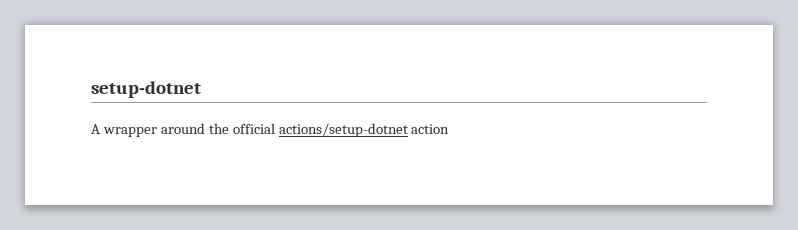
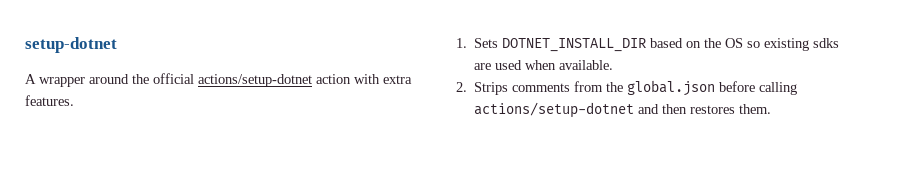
(450, 129) none -> [354,74,412,84] [25,95,74,106] [456,38,840,52] [474,60,614,70] [456,80,798,96] [474,102,772,118] with extra features. // 1. Sets DOTNET_INSTALL_DIR based on the OS so existing sdks are used when available. // 2. Strips comments from the global.json before calling actions/setup-dotnet and then restores them.

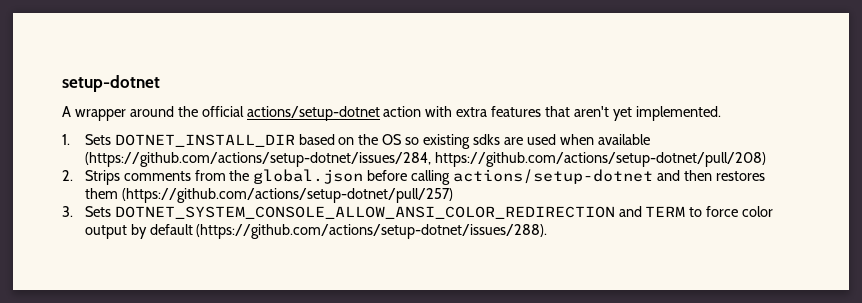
[25,95,74,106] features. -> [491,106,721,121] features that aren't yet implemented.
[559,60,614,70] available. -> [597,134,650,145] [84,152,766,167] available (https://github.com/actions/setup-dotnet/issues/284, https://github.com/actions/setup-dotnet/pull/208)
[739,104,772,114] them. -> [84,188,453,203] [62,206,774,219] [84,224,548,239] them (https://github.com/actions/setup-dotnet/pull/257) // 3. Sets DOTNET_SYSTEM_CONSOLE_ALLOW_ANSI_COLOR_REDIRECTION and TERM to force color output by default (https://github.com/actions/setup-dotnet/issues/288).

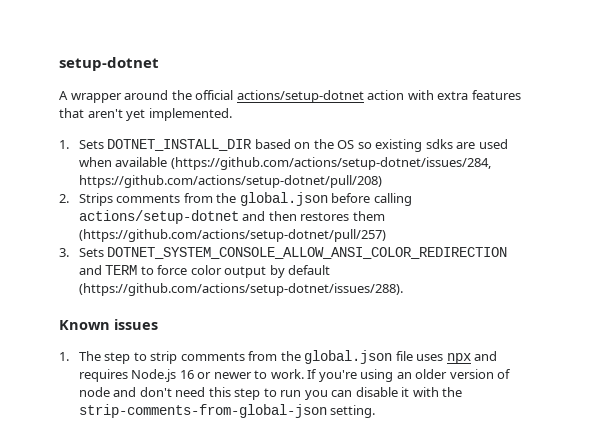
(548, 231) none -> [59,319,158,330] [59,350,498,364] [78,369,512,382] [78,387,463,400] [78,404,376,418] // Known issues // 1. The step to strip comments from the global.json file uses npx and requires Node.js 16 or newer to work. If you're using an older version of node and don't need this step to run you can disable it with the strip-comments-from-global-json setting.

